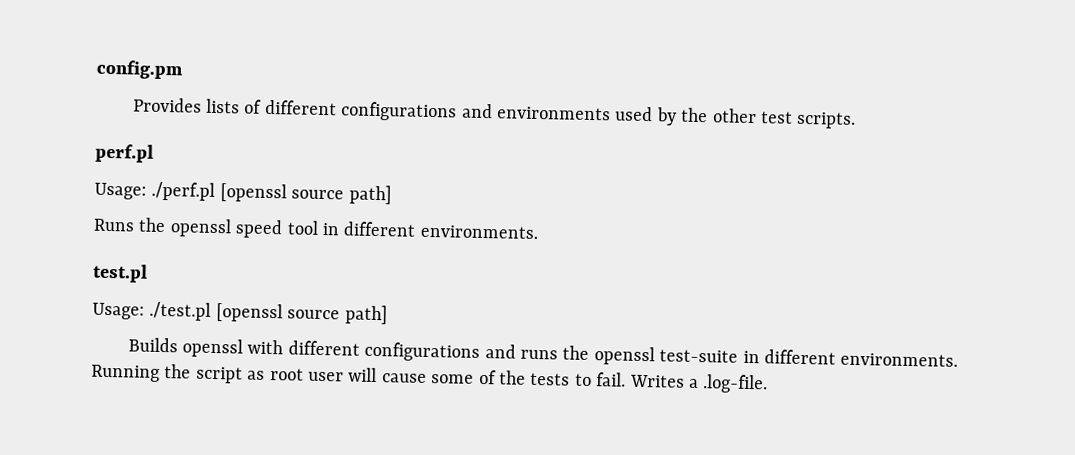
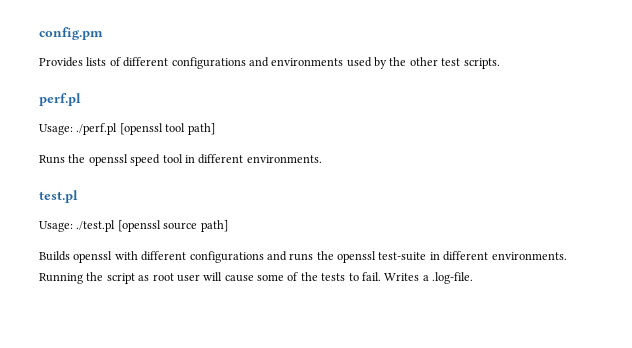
[291,189,345,200] source -> [165,123,186,132] tool

